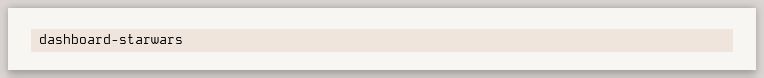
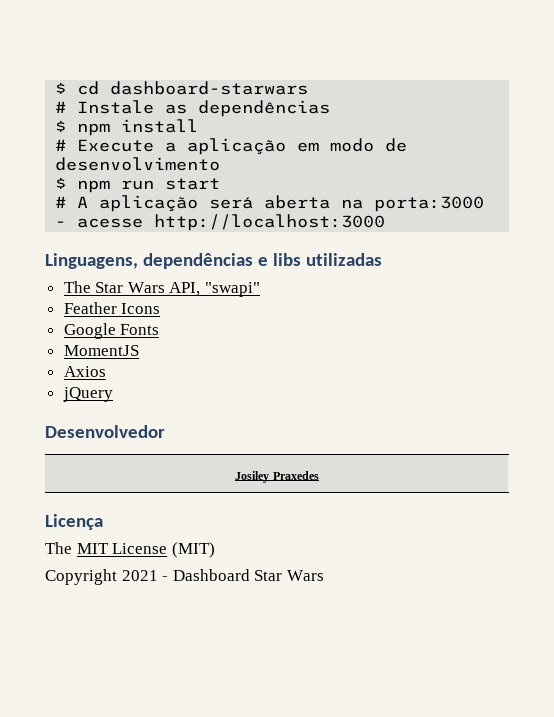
(38, 39) none -> [55,81,100,95] $ cd
(183, 39) none -> [55,100,331,117] [55,119,199,136] [55,138,408,155] [55,157,221,171] [55,177,221,193] [55,195,485,212] [55,214,386,231] [45,253,382,269] [63,281,261,297] [63,302,161,314] [63,323,160,339] [63,345,139,356] [63,366,106,377] [62,387,113,402] [45,425,165,438] [234,471,320,483] [45,514,103,530] [45,542,215,558] [45,569,324,585] // # Instale as dependências // $ npm install // # Execute a aplicação em modo de desenvolvimento // $ npm run start // # A aplicação será aberta na porta:3000 - acesse http://localhost:3000 // Linguagens, dependências e libs utilizadas // The Star Wars API, "swapi" // Feather Icons // Google Fonts // MomentJS // Axios // jQuery // Desenvolvedor // Josiley Praxedes // Licença // The MIT License (MIT) // Copyright 2021 - Dashboard Star Wars

